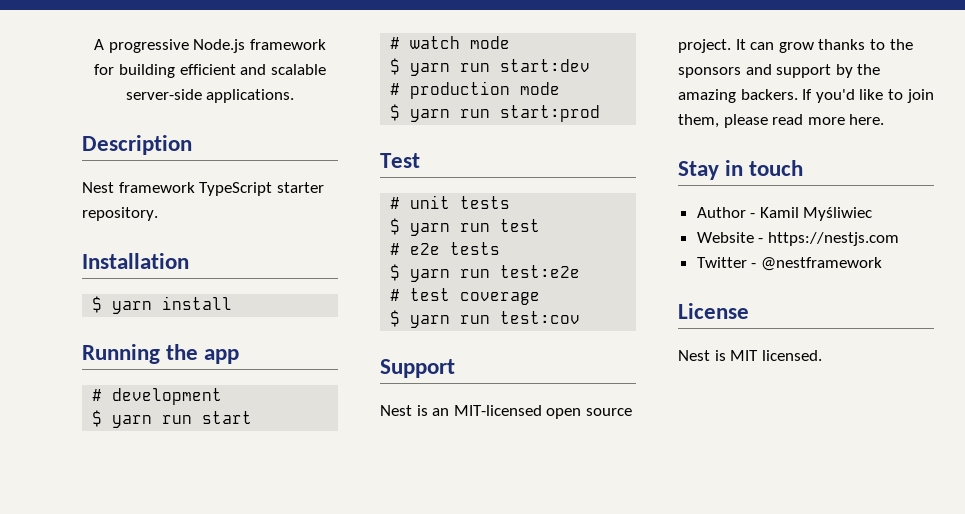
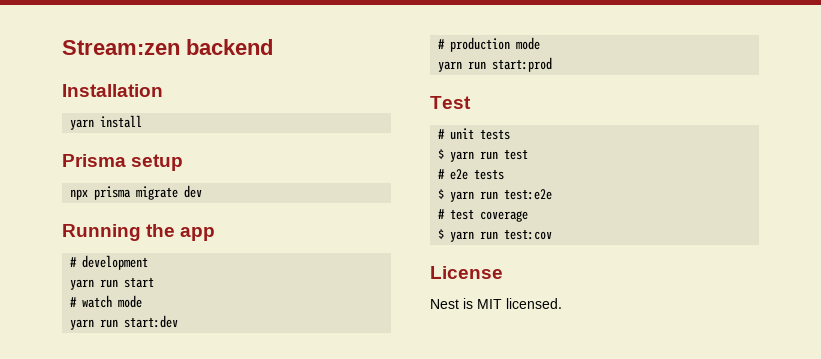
[94,39,326,53] [94,64,326,78] [125,89,295,103] [82,135,192,155] [82,182,324,196] [82,207,158,221] A progressive Node.js framework for building efficient and scalable server-side applications. // Description // Nest framework TypeScript starter repository. -> [62,39,273,55] Stream:zen backend
[92,296,103,313] $ -> (163, 90) none
(233, 303) none -> [62,154,184,171] [70,185,203,200] // Prisma setup // npx prisma migrate dev
[92,410,103,427] $ -> (149, 262) none
[390,58,401,75] $ -> (143, 301) none
[390,104,401,121] $ -> (541, 43) none
[380,359,455,378] [380,405,632,419] [678,39,913,53] [678,64,881,78] [678,89,934,103] [678,114,885,128] [678,160,804,180] [696,207,873,221] [696,232,899,246] [696,257,882,271] // Support // Nest is an MIT-licensed open source project. It can grow thanks to the sponsors and support by the amazing backers. If you'd like to join them, please read more here. // Stay in touch // Author - Kamil Myśliwiec // Website - https://nestjs.com // Twitter - @nestframework -> (553, 234) none

